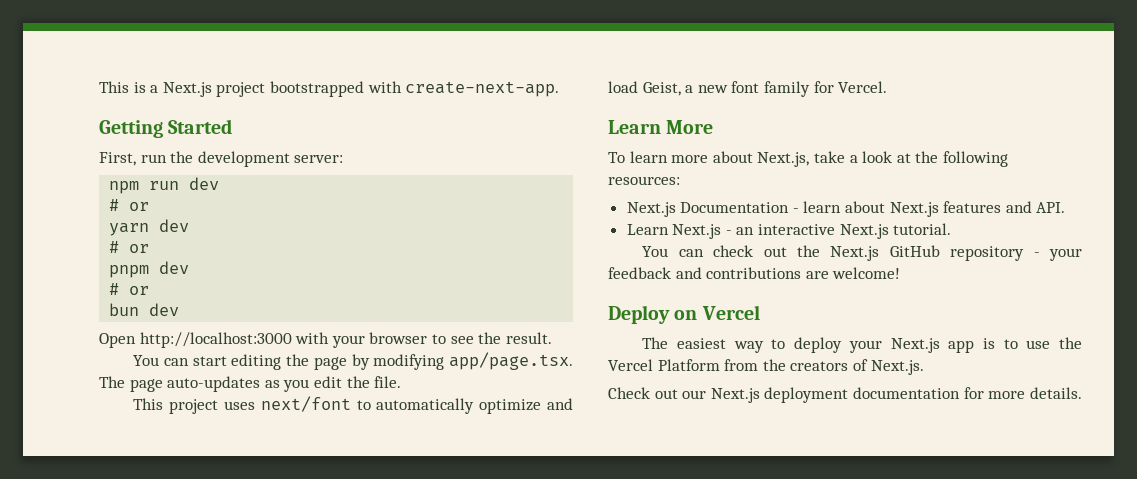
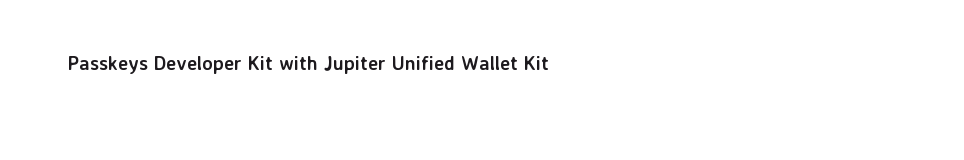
[99,81,560,97] [99,119,233,138] [99,151,344,167] [109,177,220,194] [109,199,150,211] [109,219,190,236] [109,241,150,253] [109,261,190,278] [109,283,150,295] [109,303,180,316] [99,332,552,348] [133,352,573,370] [99,376,402,392] [133,396,573,414] [608,81,888,97] [608,120,714,134] [608,151,1008,167] [608,176,680,185] [626,201,1066,217] [626,223,952,239] [642,245,1082,261] [608,267,901,279] [608,305,760,324] [642,337,1082,353] [608,359,924,375] [608,387,1082,403] This is a Next.js project bootstrapped with create-next-app. // Getting Started // First, run the development server: // npm run dev // # or // yarn dev // # or // pnpm dev // # or // bun dev // Open http://localhost:3000 with your browser to see the result. // You can start editing the page by modifying app/page.tsx. The page auto-updates as you edit the file. // This project uses next/font to automatically optimize and load Geist, a new font family for Vercel. // Learn More // To learn more about Next.js, take a look at the following resources: // Next.js Documentation - learn about Next.js features and API. // Learn Next.js - an interactive Next.js tutorial. // You can check out the Next.js GitHub repository - your feedback and contributions are welcome! // Deploy on Vercel // The easiest way to deploy your Next.js app is to use the Vercel Platform from the creators of Next.js. // Check out our Next.js deployment documentation for more details. -> [68,56,549,74] Passkeys Developer Kit with Jupiter Unified Wallet Kit

